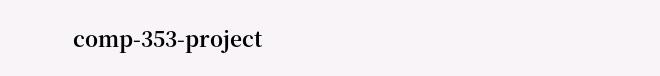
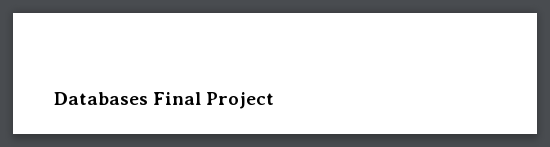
[73,29,263,53] comp-353-project -> [54,92,275,109] Databases Final Project

